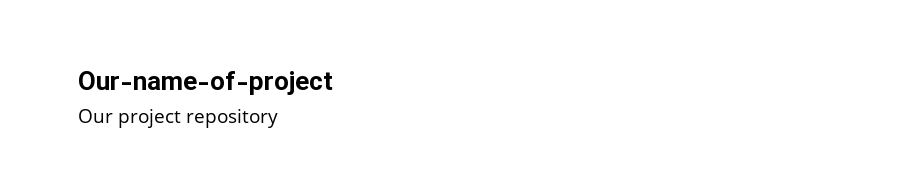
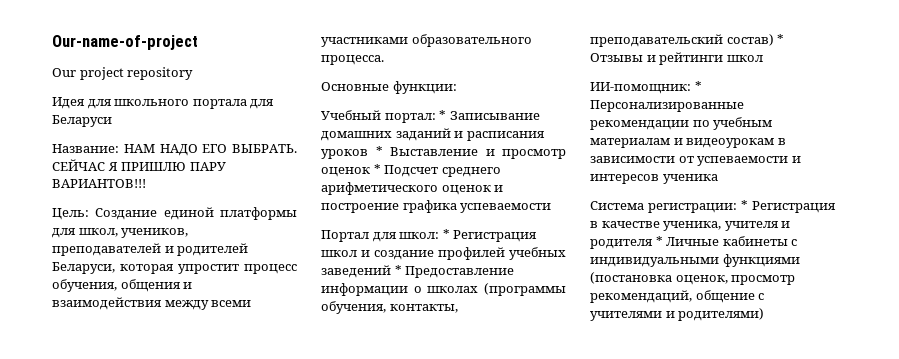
(278, 118) none -> [52,97,275,109] [52,115,112,127] [52,144,297,156] [52,159,226,171] [52,179,146,188] [52,207,297,220] [52,228,189,238] [52,243,249,256] [52,262,297,274] [52,279,193,292] [52,297,252,310] [321,34,532,47] [321,55,384,65] [321,81,457,94] [321,110,540,123] [321,128,545,141] [321,146,566,159] [321,164,501,177] [321,182,504,195] [321,200,552,213] [321,229,538,242] [321,247,566,260] [321,265,515,278] [321,283,566,296] [321,301,458,314] [590,34,785,47] [590,52,763,65] [590,81,702,94] [590,100,744,112] [590,117,773,130] [590,138,786,148] [590,156,801,166] [590,174,718,184] [590,200,836,213] [590,221,791,231] [590,236,798,249] [590,254,800,267] [590,272,796,285] [590,290,765,303] [590,308,765,321] // Идея для школьного портала для Беларуси // Название: НАМ НАДО ЕГО ВЫБРАТЬ. СЕЙЧАС Я ПРИШЛЮ ПАРУ ВАРИАНТОВ!!! // Цель: Создание единой платформы для школ, учеников, преподавателей и родителей Беларуси, которая упростит процесс обучения, общения и взаимодействия между всеми участниками образовательного процесса. // Основные функции: // Учебный портал: * Записывание домашних заданий и расписания уроков * Выставление и просмотр оценок * Подсчет среднего арифметического оценок и построение графика успеваемости // Портал для школ: * Регистрация школ и создание профилей учебных заведений * Предоставление информации о школах (программы обучения, контакты, преподавательский состав) * Отзывы и рейтинги школ // ИИ-помощник: * Персонализированные рекомендации по учебным материалам и видеоурокам в зависимости от успеваемости и интересов ученика // Система регистрации: * Регистрация в качестве ученика, учителя и родителя * Личные кабинеты с индивидуальными функциями (постановка оценок, просмотр рекомендаций, общение с учителями и родителями)

